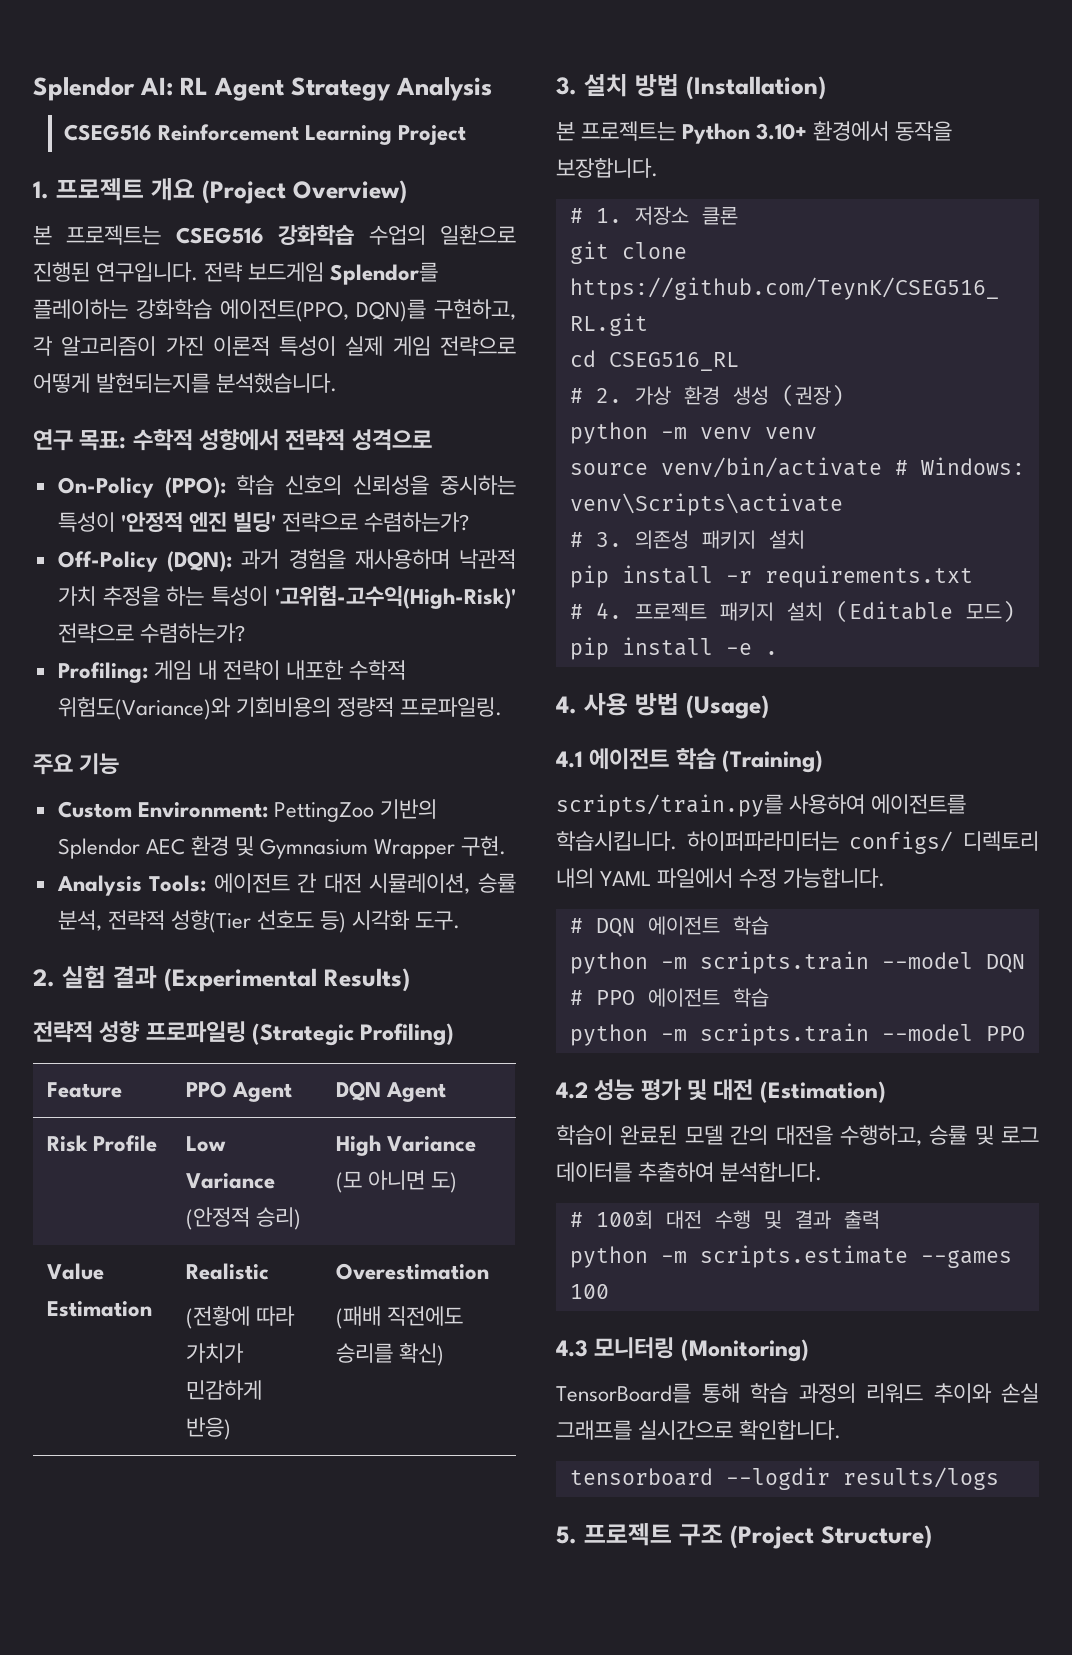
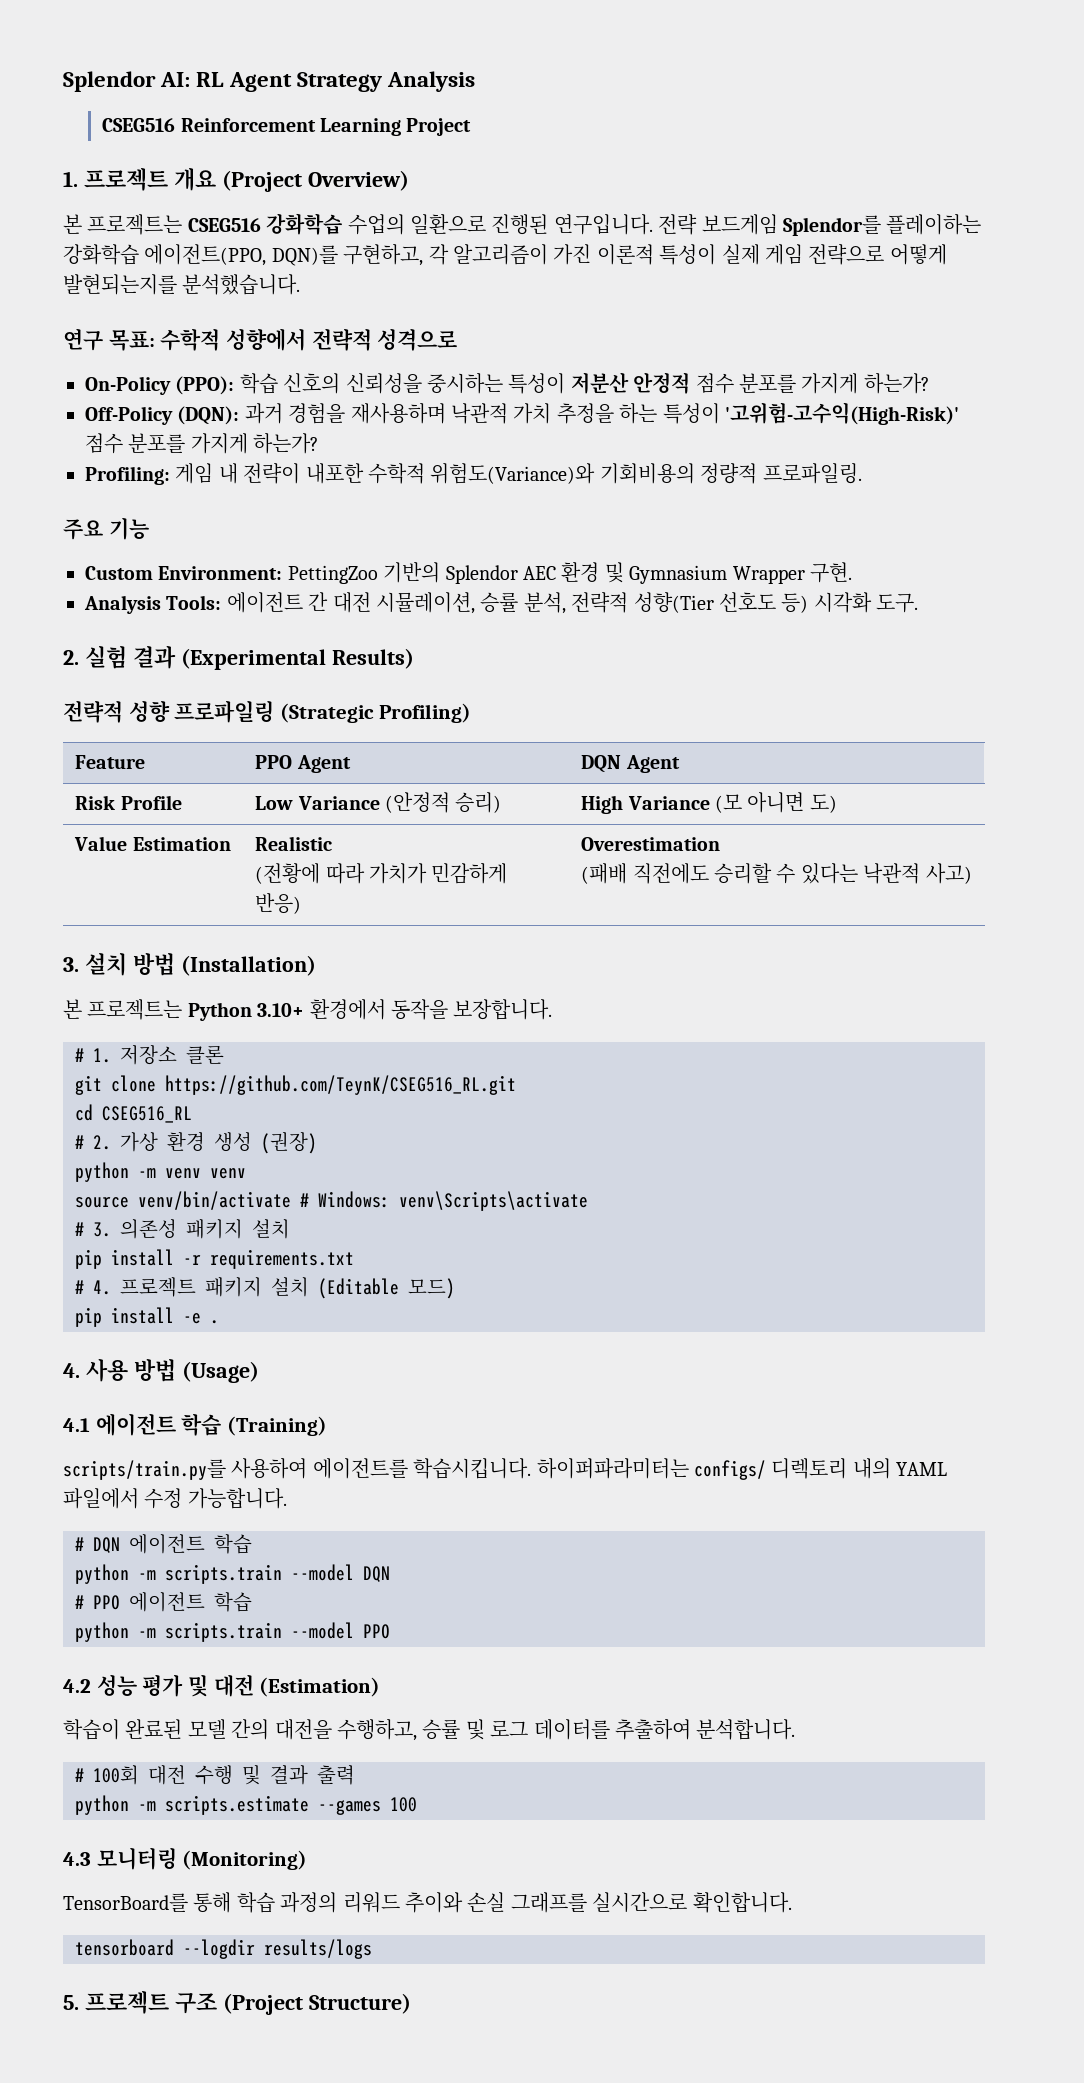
[120,512,470,533] '안정적 엔진 빌딩' 전략으로 수렴하는가? -> [570,372,929,394] 저분산 안정적 점수 분포를 가지게 하는가?
[57,623,245,643] 전략으로 수렴하는가? -> [85,433,319,454] 점수 분포를 가지게 하는가?
[336,1343,445,1366] 승리를 확신) -> [714,863,972,884] 승리할 수 있다는 낙관적 사고)

